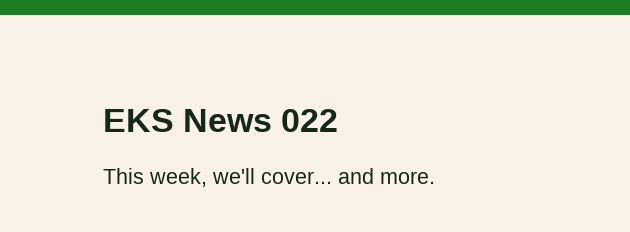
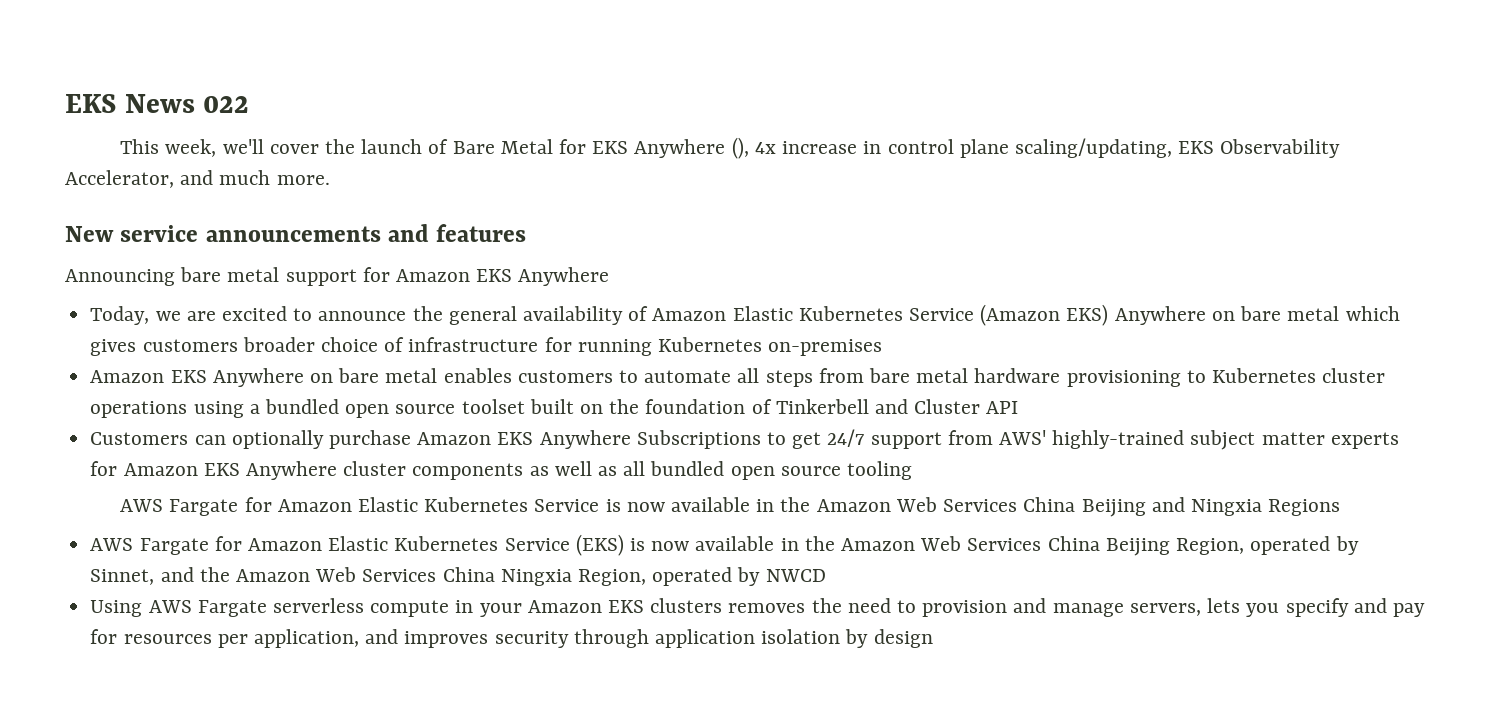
[261,168,435,184] cover... and more. -> [269,137,1341,159] [65,170,330,188] [65,224,527,242] [65,267,610,286] [90,304,1400,326] [90,337,883,356] [90,368,1386,387] [90,399,1019,418] [90,429,1399,450] [90,461,913,480] [120,497,1341,517] [90,534,1359,556] [90,567,826,586] [90,598,1425,617] [90,629,933,648] cover the launch of Bare Metal for EKS Anywhere (), 4x increase in control plane scaling/updating, EKS Observability Accelerator, and much more. // New service announcements and features // Announcing bare metal support for Amazon EKS Anywhere // Today, we are excited to announce the general availability of Amazon Elastic Kubernetes Service (Amazon EKS) Anywhere on bare metal which gives customers broader choice of infrastructure for running Kubernetes on-premises // Amazon EKS Anywhere on bare metal enables customers to automate all steps from bare metal hardware provisioning to Kubernetes cluster operations using a bundled open source toolset built on the foundation of Tinkerbell and Cluster API // Customers can optionally purchase Amazon EKS Anywhere Subscriptions to get 24/7 support from AWS' highly-trained subject matter experts for Amazon EKS Anywhere cluster components as well as all bundled open source tooling // AWS Fargate for Amazon Elastic Kubernetes Service is now available in the Amazon Web Services China Beijing and Ningxia Regions // AWS Fargate for Amazon Elastic Kubernetes Service (EKS) is now available in the Amazon Web Services China Beijing Region, operated by Sinnet, and the Amazon Web Services China Ningxia Region, operated by NWCD // Using AWS Fargate serverless compute in your Amazon EKS clusters removes the need to provision and manage servers, lets you specify and pay for resources per application, and improves security through application isolation by design

